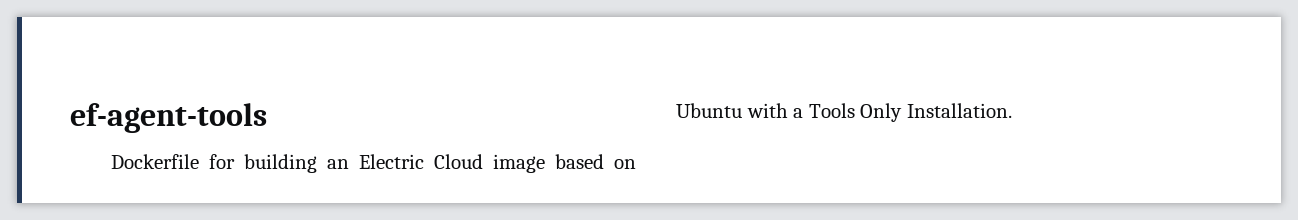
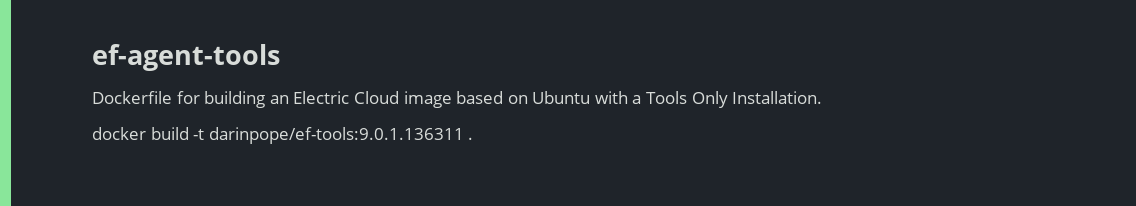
(1012, 110) none -> [92,127,474,144] // docker build -t darinpope/ef-tools:9.0.1.136311 .

